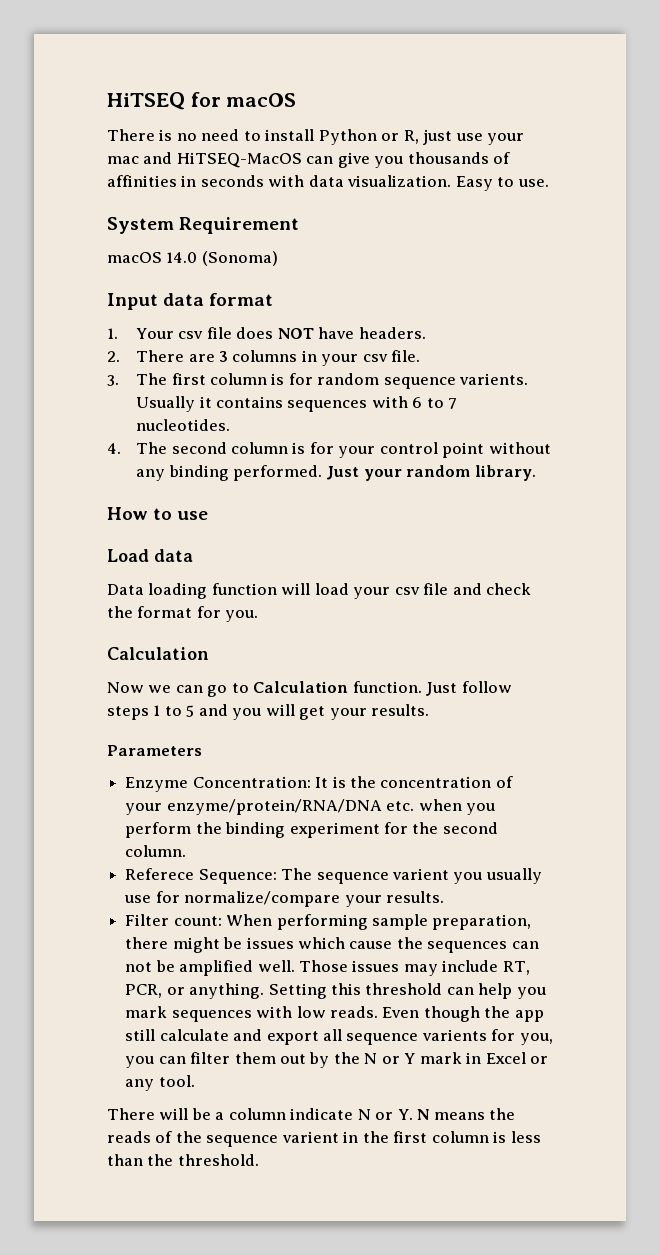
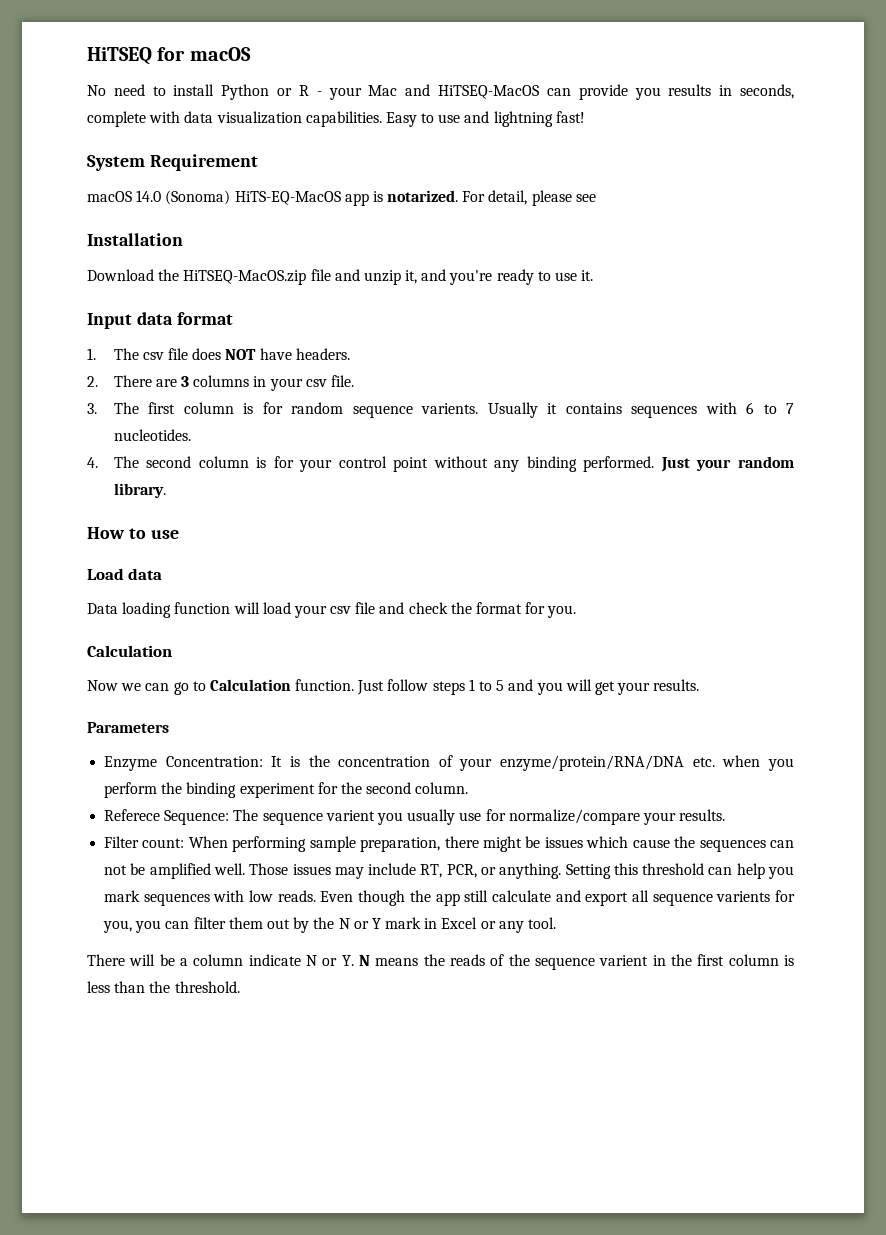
[107,129,197,141] There is no -> [87,85,106,96] No
[403,129,525,145] [107,152,511,168] [107,175,549,191] R, just use your mac and HiTSEQ-MacOS can give you thousands of affinities in seconds with data visualization. Easy to use. -> [298,84,795,100] [87,111,585,127] R - your Mac and HiTSEQ-MacOS can provide you results in seconds, complete with data visualization capabilities. Easy to use and lightning fast!
(278, 258) none -> [234,190,596,206] [87,233,183,246] [87,269,594,285] HiTS-EQ-MacOS app is notarized. For detail, please see // Installation // Download the HiTSEQ-MacOS.zip file and unzip it, and you're ready to use it.
[136,328,175,339] Your -> [113,348,139,360] The

